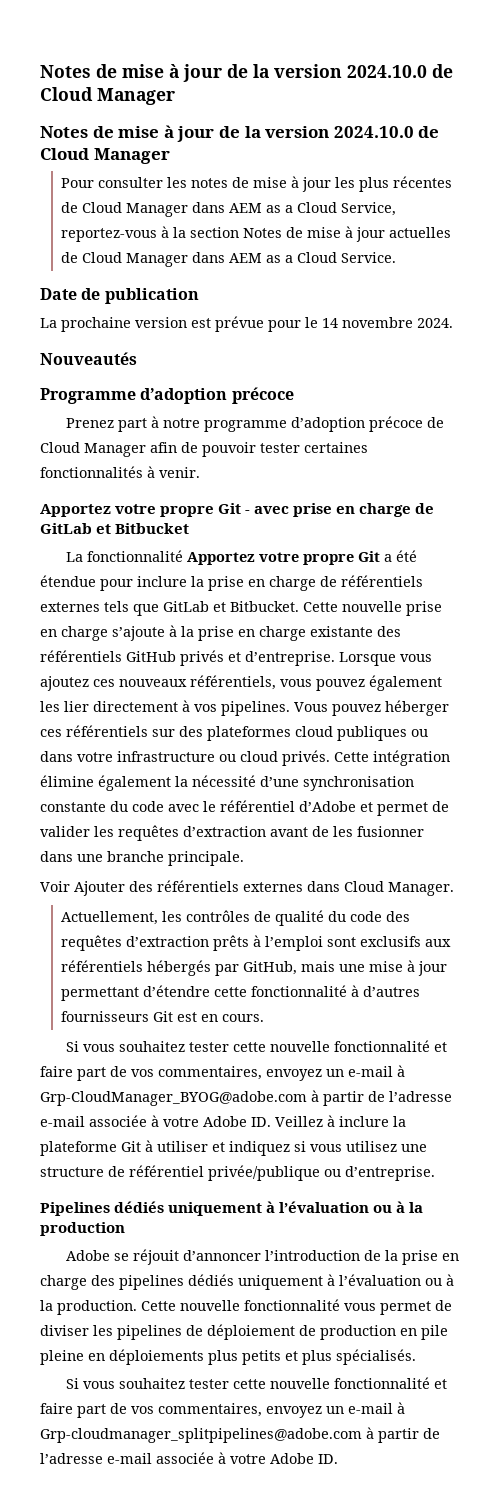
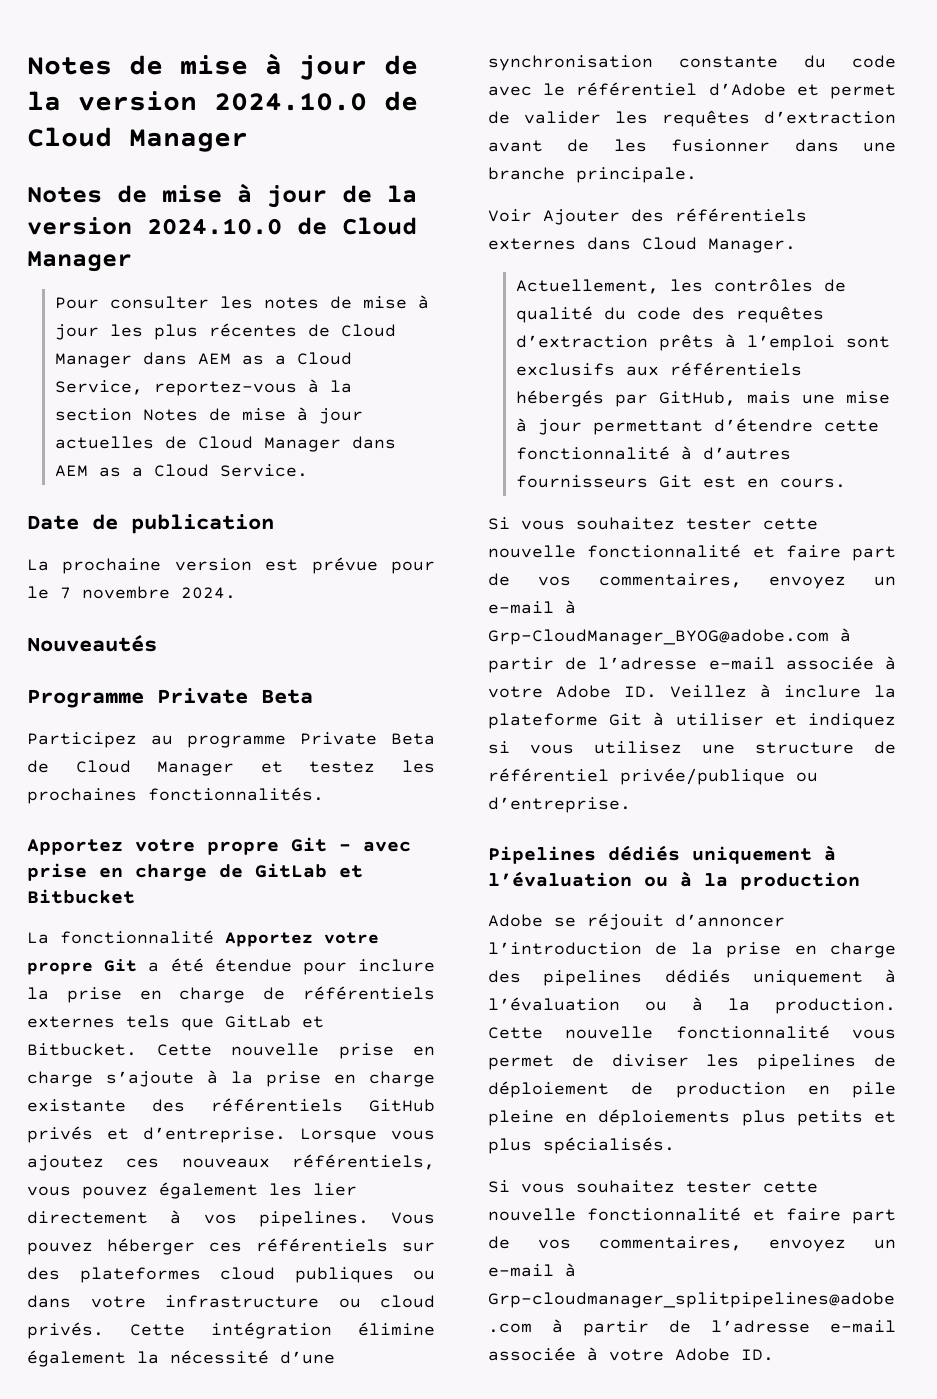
[322,318,338,328] 14 -> [60,587,71,599] 7
[140,387,294,404] [66,416,445,432] [40,442,368,457] [40,466,200,478] d’adoption précoce // Prenez part à notre programme d’adoption précoce de Cloud Manager afin de pouvoir tester certaines fonctionnalités à venir. -> [157,688,313,704] [27,732,435,748] [27,760,435,776] [27,787,324,804] Private Beta // Participez au programme Private Beta de Cloud Manager et testez les prochaines fonctionnalités.

